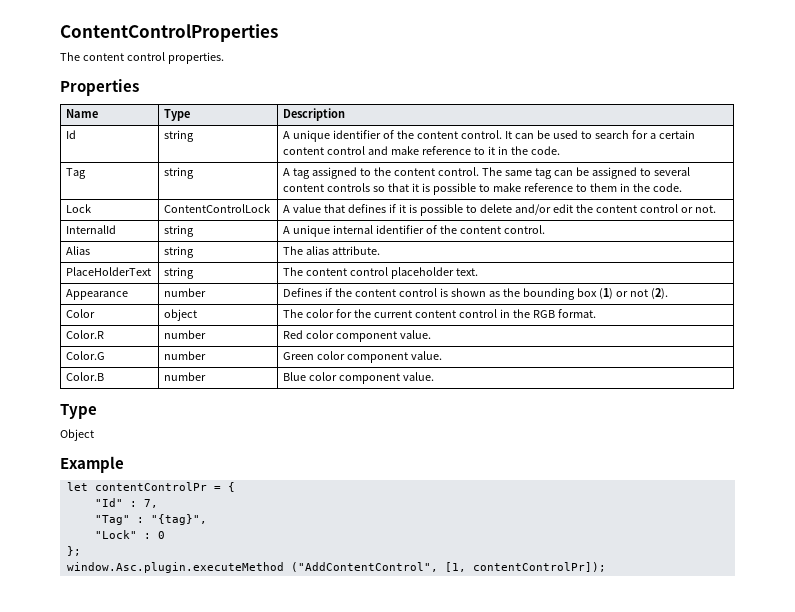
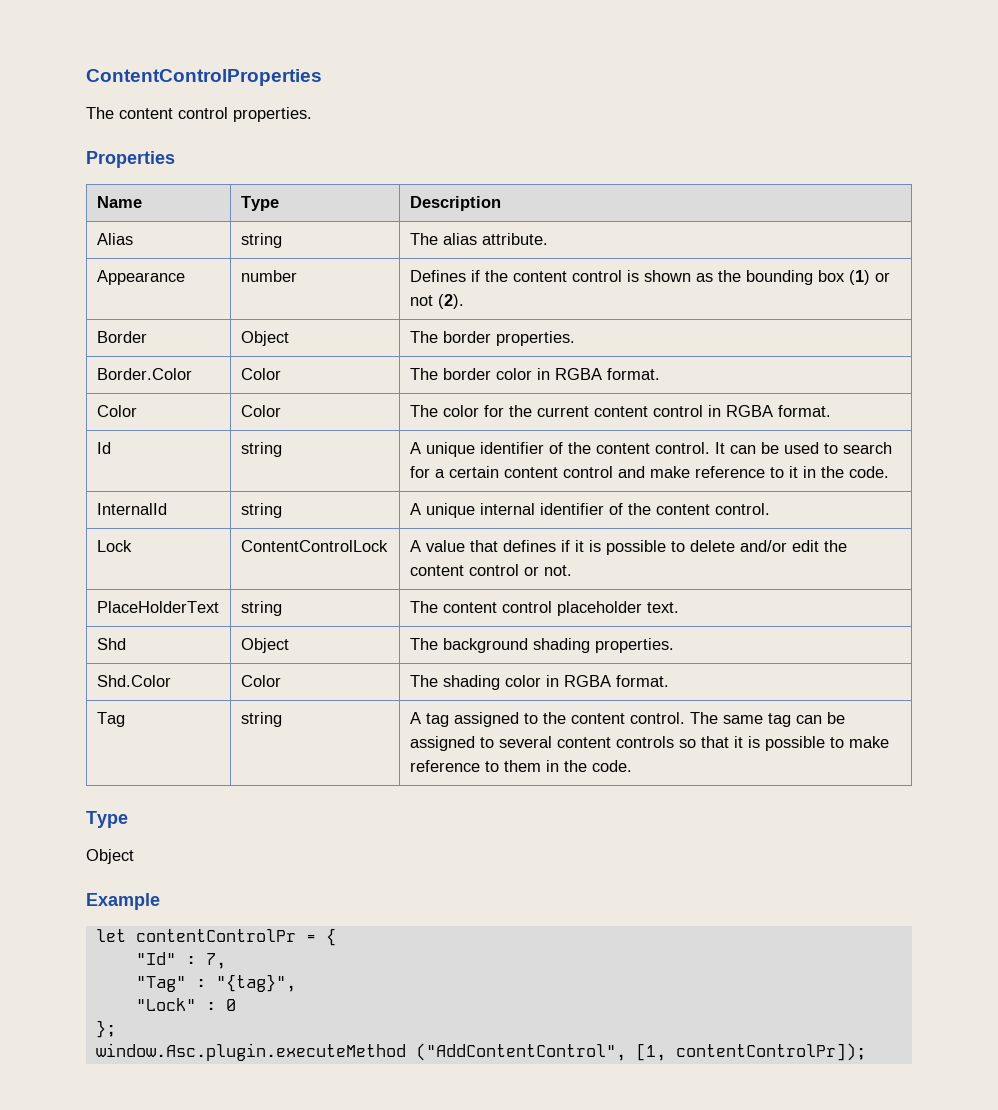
(346, 114) none -> [96,233,133,245] [240,233,282,248] [409,233,548,245] [96,270,185,285] [240,270,297,282] [409,270,890,285] [409,294,464,309] [96,331,147,343] [240,331,289,346] [409,331,575,346] [96,368,192,380] [240,368,281,380] [409,368,660,380] [96,405,137,417] [240,405,281,417] [409,405,831,417] // Alias | string | The alias attribute. // Appearance | number | Defines if the content control is shown as the bounding box (1) or not (2). // Border | Object | The border properties. // Border.Color | Color | The border color in RGBA format. // Color | Color | The color for the current content control in RGBA format.
(560, 150) none -> [96,503,167,515] [240,503,282,518] [409,503,770,518] [96,540,132,552] [240,540,388,552] [409,540,847,555] [409,564,572,576] [96,601,219,613] [240,601,282,616] [409,601,679,616] [96,638,126,650] [240,638,289,653] [409,638,674,653] [96,675,171,687] [240,675,281,687] [409,675,669,690] // InternalId | string | A unique internal identifier of the content control. // Lock | ContentControlLock | A value that defines if it is possible to delete and/or edit the content control or not. // PlaceHolderText | string | The content control placeholder text. // Shd | Object | The background shading properties. // Shd.Color | Color | The shading color in RGBA format.
[66,204,92,213] [164,204,271,213] [283,204,716,216] [66,225,117,234] [164,225,195,237] [283,225,545,237] [66,246,91,255] [164,246,195,258] [283,246,381,255] [66,267,152,276] [164,267,195,279] [283,267,478,279] [66,289,129,300] [164,288,207,297] [283,288,668,300] [66,309,96,318] [164,309,198,321] [283,309,596,318] [66,330,105,339] [164,330,207,339] [283,330,431,342] [66,351,106,360] [164,351,207,360] [283,351,442,363] [66,372,105,381] [164,372,207,381] [283,372,434,384] // Lock | ContentControlLock | A value that defines if it is possible to delete and/or edit the content control or not. // InternalId | string | A unique internal identifier of the content control. // Alias | string | The alias attribute. // PlaceHolderText | string | The content control placeholder text. // Appearance | number | Defines if the content control is shown as the bounding box (1) or not (2). // Color | object | The color for the current content control in the RGB format. // Color.R | number | Red color component value. // Color.G | number | Green color component value. // Color.B | number | Blue color component value. -> (632, 766) none

